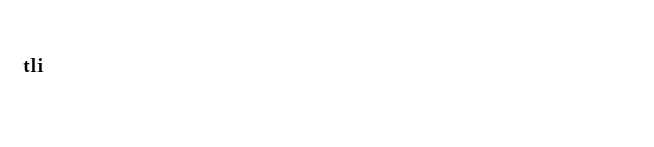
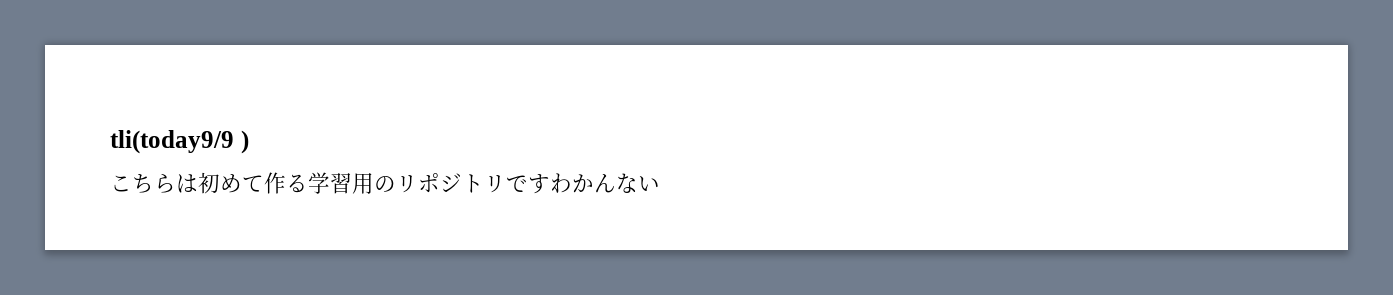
[23,58,44,73] tli -> [110,130,249,154] [110,172,660,194] tli(today9/9 ) // こちらは初めて作る学習用のリポジトリですわかんない

